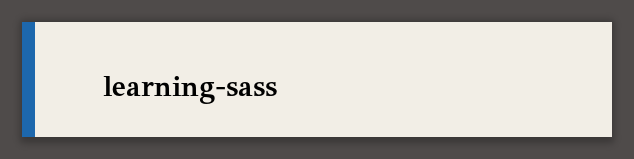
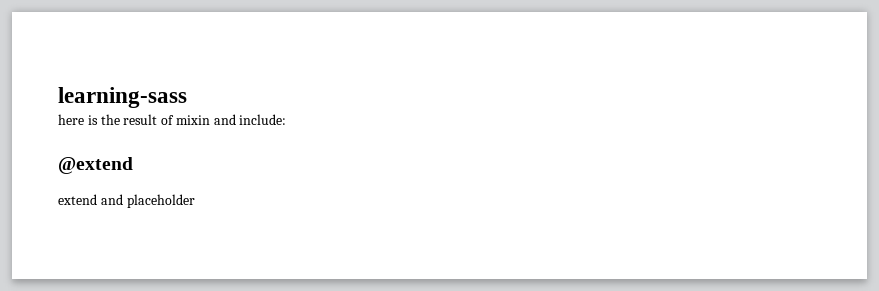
(277, 90) none -> [58,114,287,125] [58,157,133,174] [58,194,195,208] // here is the result of mixin and include: // @extend // extend and placeholder

